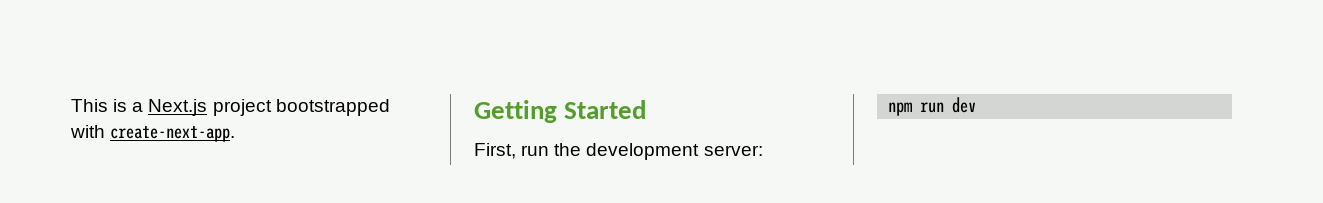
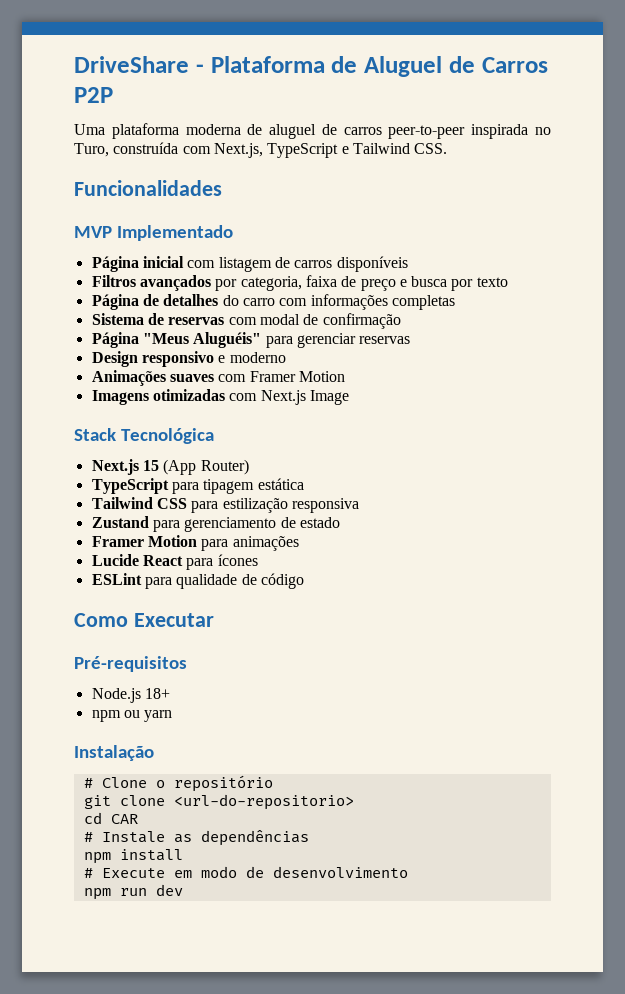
[71,99,390,116] [70,125,236,142] [474,100,647,123] [474,143,763,160] This is a Next.js project bootstrapped with create-next-app. // Getting Started // First, run the development server: -> [74,56,548,77] [74,87,113,103] [74,123,551,139] [74,142,448,158] [74,180,222,196] [74,225,233,241] [91,256,408,272] [91,275,508,291] [91,294,455,310] [91,313,401,329] [91,332,411,348] [91,351,286,367] [91,370,345,386] [91,389,349,405] [74,428,214,444] [91,459,249,475] [91,478,304,494] [91,497,359,513] [91,516,340,532] [91,535,299,551] [91,554,258,570] [91,573,304,589] [74,613,214,627] [74,656,187,672] [91,688,170,703] [91,710,173,722] [74,745,154,761] [83,775,273,792] [83,794,354,810] [83,812,138,824] [83,830,309,846] [83,849,183,864] [83,866,408,878] DriveShare - Plataforma de Aluguel de Carros P2P // Uma plataforma moderna de aluguel de carros peer-to-peer inspirada no Turo, construída com Next.js, TypeScript e Tailwind CSS. // Funcionalidades // MVP Implementado // Página inicial com listagem de carros disponíveis // Filtros avançados por categoria, faixa de preço e busca por texto // Página de detalhes do carro com informações completas // Sistema de reservas com modal de confirmação // Página "Meus Aluguéis" para gerenciar reservas // Design responsivo e moderno // Animações suaves com Framer Motion // Imagens otimizadas com Next.js Image // Stack Tecnológica // Next.js 15 (App Router) // TypeScript para tipagem estática // Tailwind CSS para estilização responsiva // Zustand para gerenciamento de estado // Framer Motion para animações // Lucide React para ícones // ESLint para qualidade de código // Como Executar // Pré-requisitos // Node.js 18+ // npm ou yarn // Instalação // # Clone o repositório // git clone <url-do-repositorio> // cd CAR // # Instale as dependências // npm install // # Execute em modo de desenvolvimento

